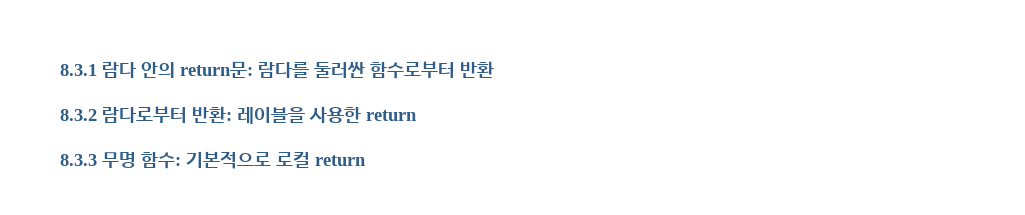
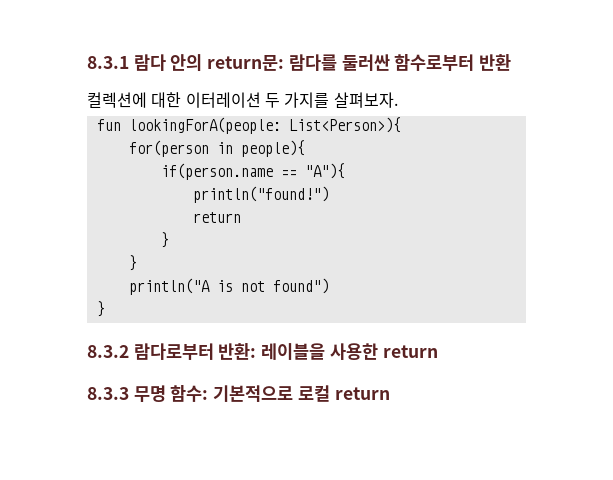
(494, 69) none -> [87,92,398,108] [96,117,401,134] [128,140,305,157] [160,163,345,180] [192,186,329,203] [192,212,241,223] [160,232,169,248] [128,255,137,271] [128,278,329,295] [96,301,105,317] // 컬렉션에 대한 이터레이션 두 가지를 살펴보자. // fun lookingForA(people: List<Person>){ // for(person in people){ // if(person.name == "A"){ // println("found!") // return // } // } // println("A is not found") // }

